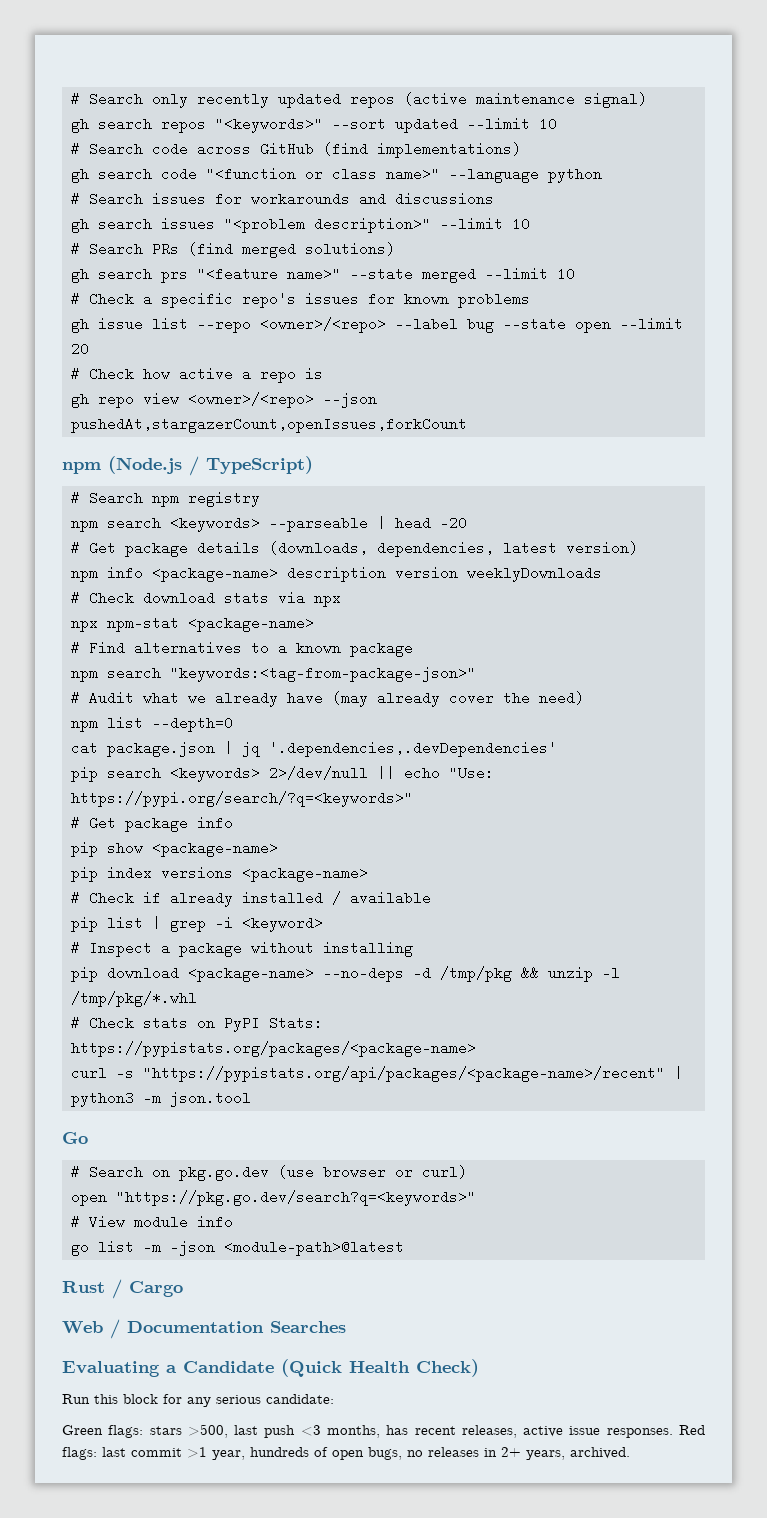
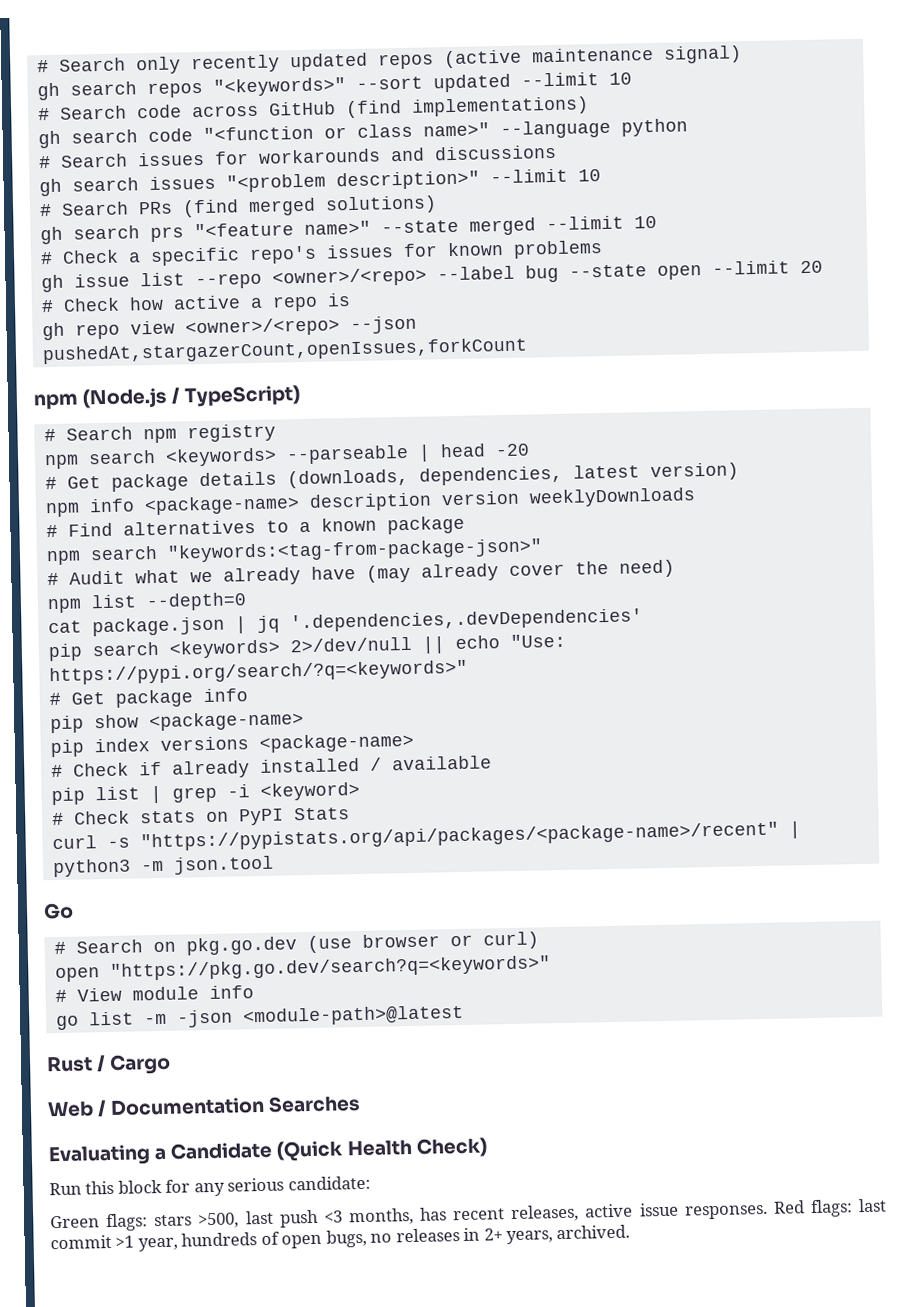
[70,591,341,607] [70,616,314,632] // # Check download stats via npx // npx npm-stat <package-name> -> (696, 497) none
[70,941,413,957] [70,966,620,982] [70,991,197,1007] // # Inspect a package without installing // pip download <package-name> --no-deps -d /tmp/pkg && unzip -l /tmp/pkg/*.whl -> (360, 791) none
[268,1016,323,1030] [70,1041,476,1057] Stats: https://pypistats.org/packages/<package-name> -> [293,807,350,821] Stats

